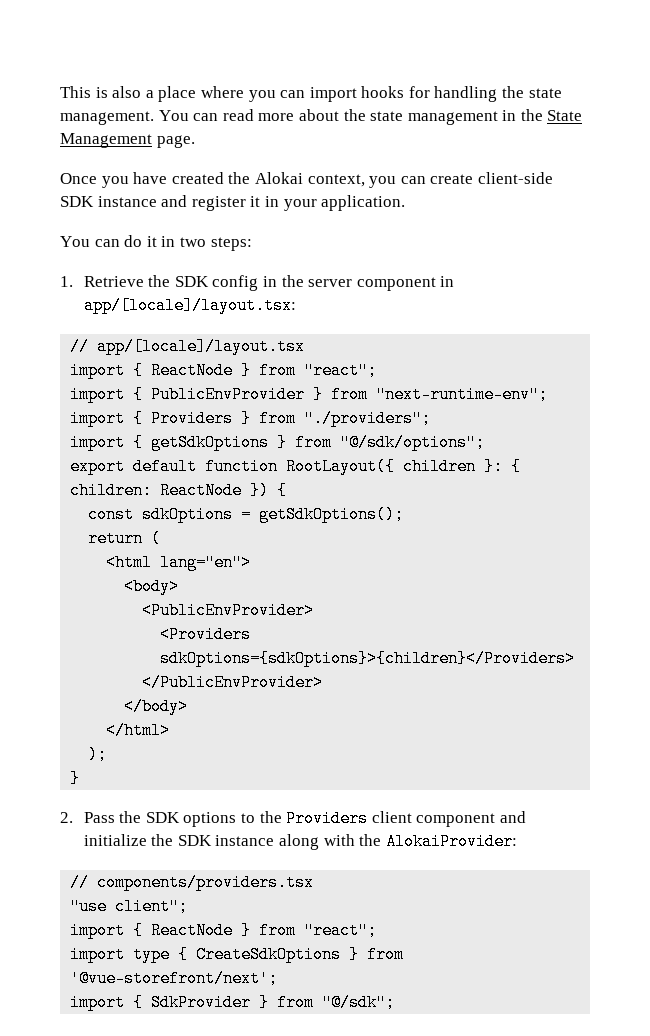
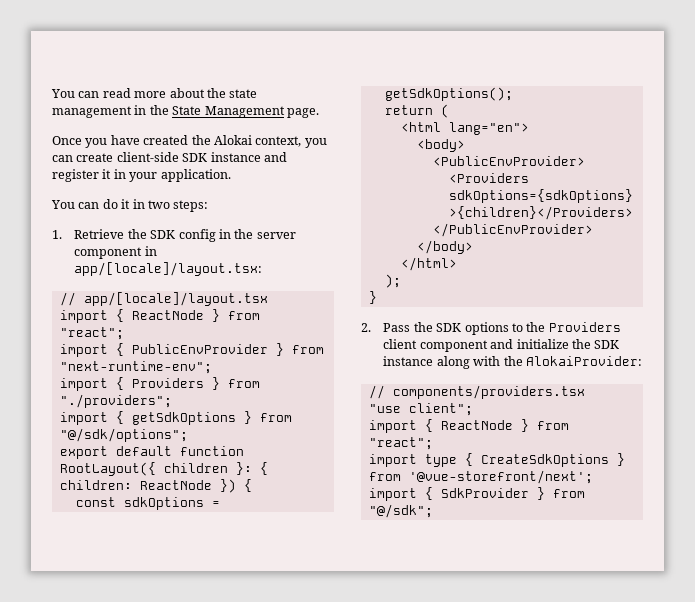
[60,86,562,102] [60,111,154,125] This is also a place where you can import hooks for handling the state management. -> (51, 93) none

